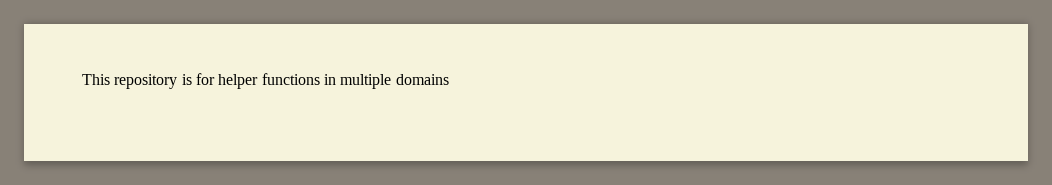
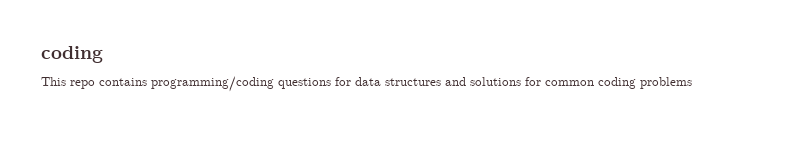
[82,73,449,89] This repository is for helper functions in multiple domains -> [41,46,103,63] [41,76,692,92] coding // This repo contains programming/coding questions for data structures and solutions for common coding problems

